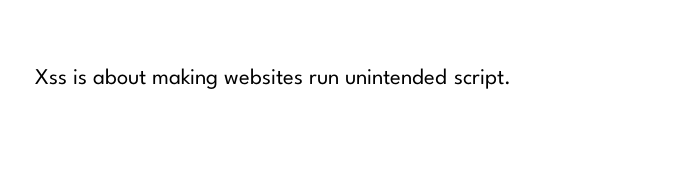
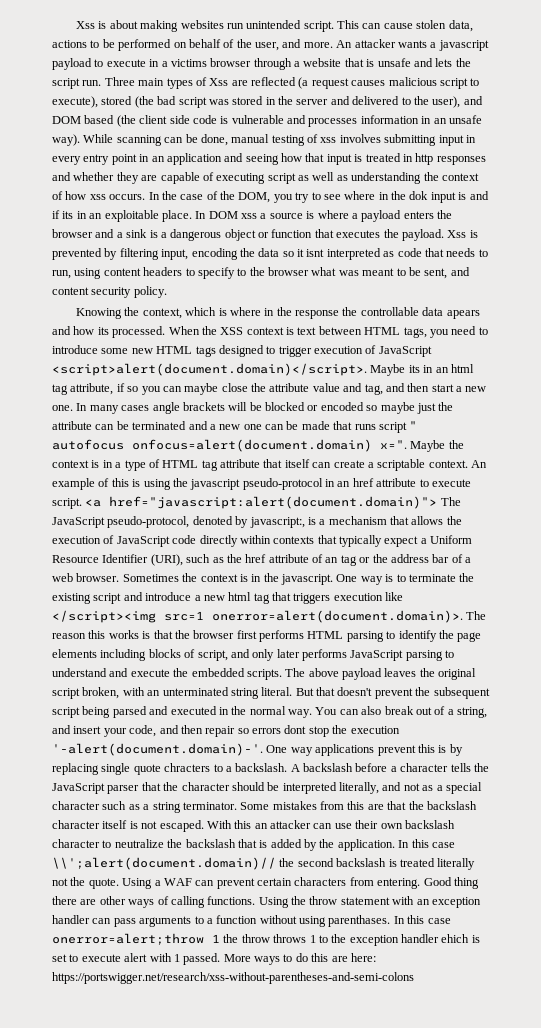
(511, 79) none -> [337,20,473,32] [52,39,489,51] [52,58,471,70] [52,77,480,89] [52,96,483,108] [52,115,482,127] [52,134,476,146] [52,153,486,165] [52,172,479,184] [52,191,489,203] [52,210,452,222] [52,229,478,241] [52,248,488,260] [52,267,470,279] [52,286,167,298] [76,307,480,319] [52,326,488,338] [52,345,432,357] [52,363,474,376] [52,383,487,395] [52,402,454,414] [52,421,418,433] [52,439,464,452] [52,459,487,471] [52,478,471,490] [52,496,461,509] [52,516,462,528] [52,535,473,547] [52,554,471,566] [52,573,475,585] [52,592,404,604] [52,610,487,623] [52,630,482,642] [52,649,455,661] [52,668,477,680] [52,687,490,699] [52,706,487,718] [52,725,400,737] [52,743,463,756] [52,763,489,775] [52,782,482,794] [52,801,477,813] [52,820,455,832] [52,839,455,851] [52,857,476,870] [52,877,479,889] [52,896,481,908] [52,915,451,927] [52,933,480,946] [52,953,376,965] [52,972,414,984] This can cause stolen data, actions to be performed on behalf of the user, and more. An attacker wants a javascript payload to execute in a victims browser through a website that is unsafe and lets the script run. Three main types of Xss are reflected (a request causes malicious script to execute), stored (the bad script was stored in the server and delivered to the user), and DOM based (the client side code is vulnerable and processes information in an unsafe way). While scanning can be done, manual testing of xss involves submitting input in every entry point in an application and seeing how that input is treated in http responses and whether they are capable of executing script as well as understanding the context of how xss occurs. In the case of the DOM, you try to see where in the dok input is and if its in an exploitable place. In DOM xss a source is where a payload enters the browser and a sink is a dangerous object or function that executes the payload. Xss is prevented by filtering input, encoding the data so it isnt interpreted as code that needs to run, using content headers to specify to the browser what was meant to be sent, and content security policy. // Knowing the context, which is where in the response the controllable data apears and how its processed. When the XSS context is text between HTML tags, you need to introduce some new HTML tags designed to trigger execution of JavaScript <script>alert(document.domain)</script>. Maybe its in an html tag attribute, if so you can maybe close the attribute value and tag, and then start a new one. In many cases angle brackets will be blocked or encoded so maybe just the attribute can be terminated and a new one can be made that runs script " autofocus onfocus=alert(document.domain) x=". Maybe the context is in a type of HTML tag attribute that itself can create a scriptable context. An example of this is using the javascript pseudo-protocol in an href attribute to execute script. <a href="javascript:alert(document.domain)"> The JavaScript pseudo-protocol, denoted by javascript:, is a mechanism that allows the execution of JavaScript code directly within contexts that typically expect a Uniform Resource Identifier (URI), such as the href attribute of an tag or the address bar of a web browser. Sometimes the context is in the javascript. One way is to terminate the existing script and introduce a new html tag that triggers execution like </script><img src=1 onerror=alert(document.domain)>. The reason this works is that the browser first performs HTML parsing to identify the page elements including blocks of script, and only later performs JavaScript parsing to understand and execute the embedded scripts. The above payload leaves the original script broken, with an unterminated string literal. But that doesn't prevent the subsequent script being parsed and executed in the normal way. You can also break out of a string, and insert your code, and then repair so errors dont stop the execution '-alert(document.domain)-'. One way applications prevent this is by replacing single quote chracters to a backslash. A backslash before a character tells the JavaScript parser that the character should be interpreted literally, and not as a special character such as a string terminator. Some mistakes from this are that the backslash character itself is not escaped. With this an attacker can use their own backslash character to neutralize the backslash that is added by the application. In this case \\';alert(document.domain)// the second backslash is treated literally not the quote. Using a WAF can prevent certain characters from entering. Good thing there are other ways of calling functions. Using the throw statement with an exception handler can pass arguments to a function without using parenthases. In this case onerror=alert;throw 1 the throw throws 1 to the exception handler ehich is set to execute alert with 1 passed. More ways to do this are here: https://portswigger.net/research/xss-without-parentheses-and-semi-colons

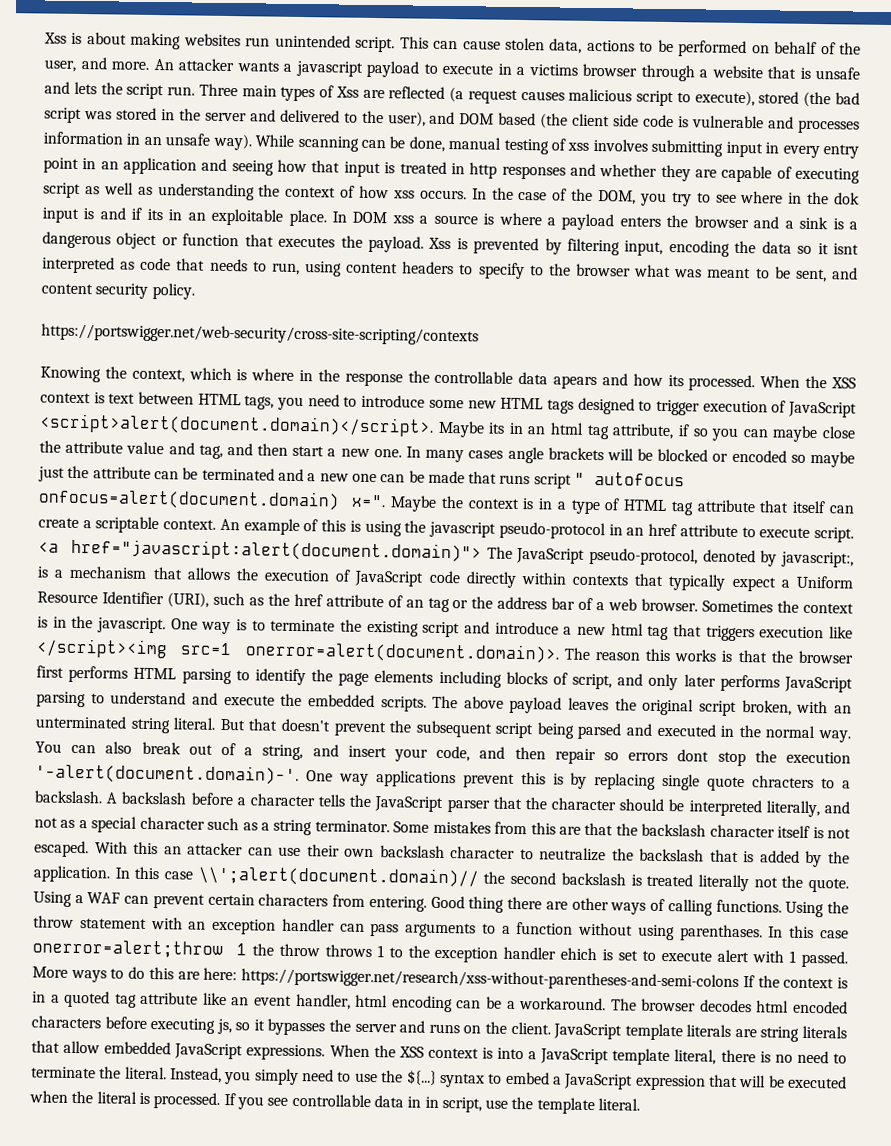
(167, 292) none -> [41,323,479,346] // https://portswigger.net/web-security/cross-site-scripting/contexts
(414, 978) none -> [742,975,849,989] [32,990,848,1014] [31,1015,847,1042] [31,1040,848,1066] [31,1066,848,1091] [29,1090,641,1115] If the context is in a quoted tag attribute like an event handler, html encoding can be a workaround. The browser decodes html encoded characters before executing js, so it bypasses the server and runs on the client. JavaScript template literals are string literals that allow embedded JavaScript expressions. When the XSS context is into a JavaScript template literal, there is no need to terminate the literal. Instead, you simply need to use the ${...} syntax to embed a JavaScript expression that will be executed when the literal is processed. If you see controllable data in in script, use the template literal.

